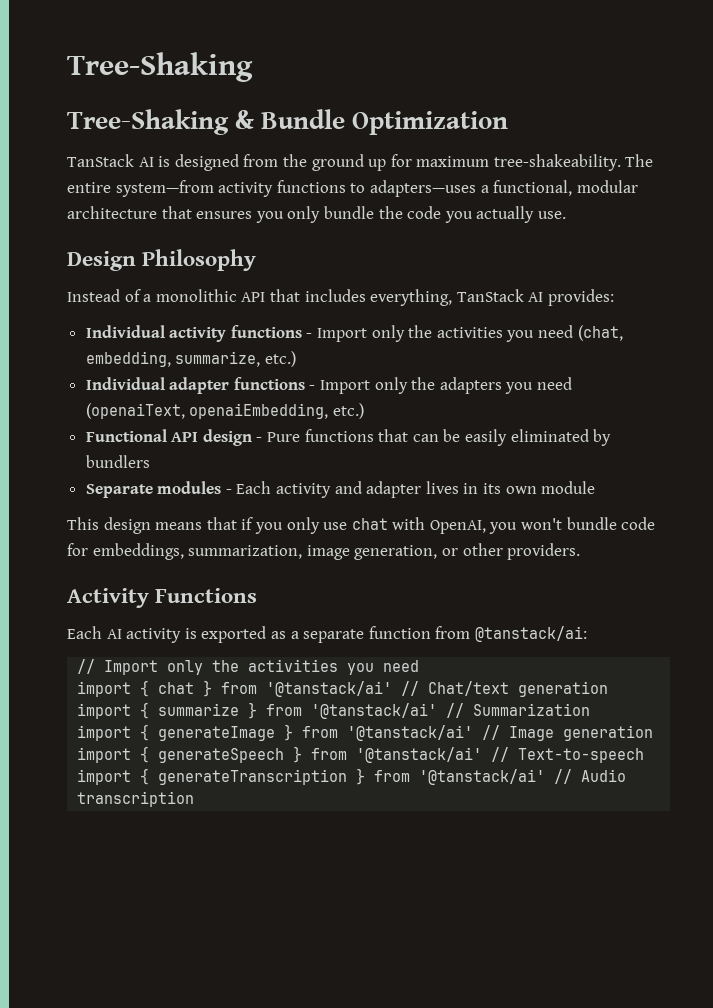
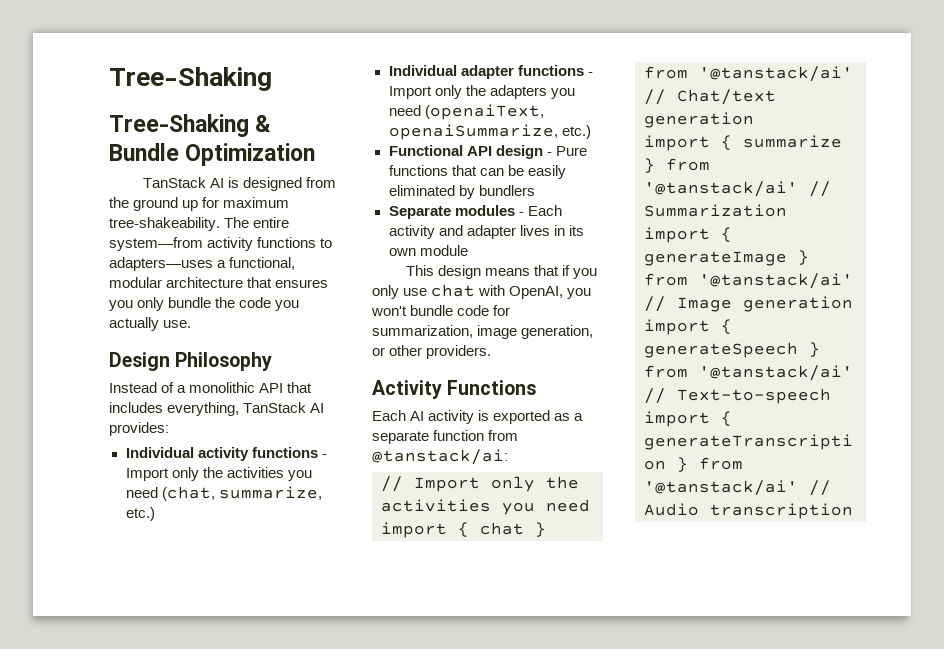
[85,351,171,367] embedding, -> (215, 493) none
[189,403,329,419] openaiEmbedding, -> [388,124,558,140] openaiSummarize,
[92,543,184,560] embeddings, -> (511, 310) none

